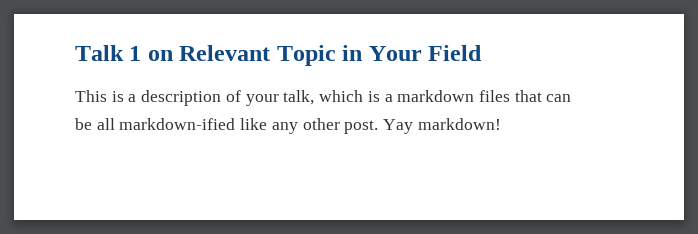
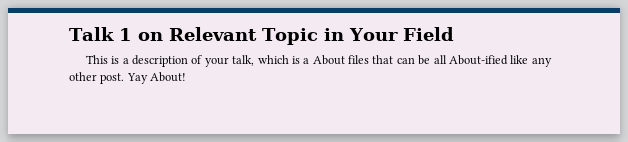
[397,90,475,102] markdown -> [312,55,345,65] About
[119,118,236,130] markdown-ified -> [448,55,508,65] About-ified
[417,118,501,130] markdown! -> [150,72,187,82] About!

